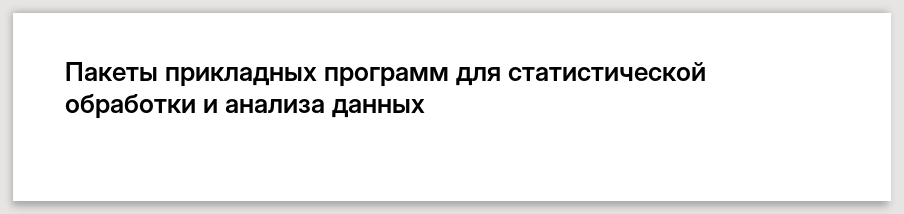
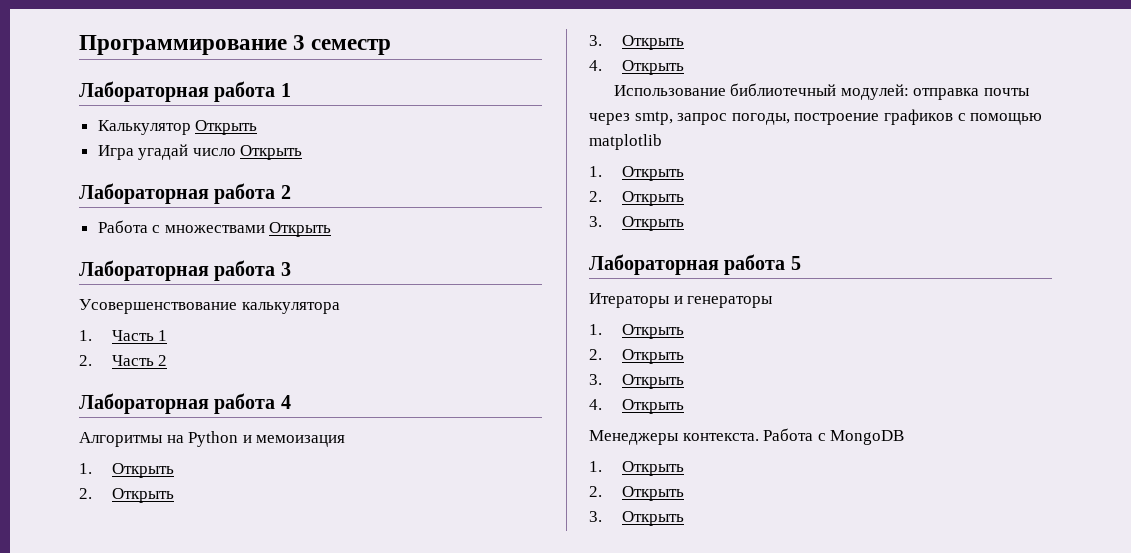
[65,62,707,87] [65,94,426,119] Пакеты прикладных программ для статистической обработки и анализа данных -> [79,35,392,55] [79,81,291,102] [97,120,258,135] [97,144,303,160] [79,183,291,204] [97,220,332,237] [79,260,291,281] [79,299,340,314] [79,330,168,341] [79,355,168,366] [79,393,291,414] [79,431,346,447] [79,463,174,478] [79,488,174,503] [589,35,684,50] [589,60,684,75] [613,83,1030,100] [589,109,1043,125] [589,134,662,150] [589,166,684,181] [589,191,684,206] [589,216,684,231] [589,254,801,275] [589,293,774,308] [589,324,684,339] [589,349,684,364] [589,374,684,389] [589,399,684,414] [589,428,905,445] [589,461,684,476] [589,486,684,501] [589,511,684,526] Программирование 3 семестр // Лабораторная работа 1 // Калькулятор Открыть // Игра угадай число Открыть // Лабораторная работа 2 // Работа с множествами Открыть // Лабораторная работа 3 // Усовершенствование калькулятора // 1. Часть 1 // 2. Часть 2 // Лабораторная работа 4 // Алгоритмы на Python и мемоизация // 1. Открыть // 2. Открыть // 3. Открыть // 4. Открыть // Использование библиотечный модулей: отправка почты через smtp, запрос погоды, построение графиков с помощью matplotlib // 1. Открыть // 2. Открыть // 3. Открыть // Лабораторная работа 5 // Итераторы и генераторы // 1. Открыть // 2. Открыть // 3. Открыть // 4. Открыть // Менеджеры контекста. Работа с MongoDB // 1. Открыть // 2. Открыть // 3. Открыть

